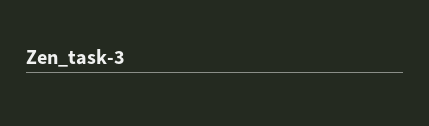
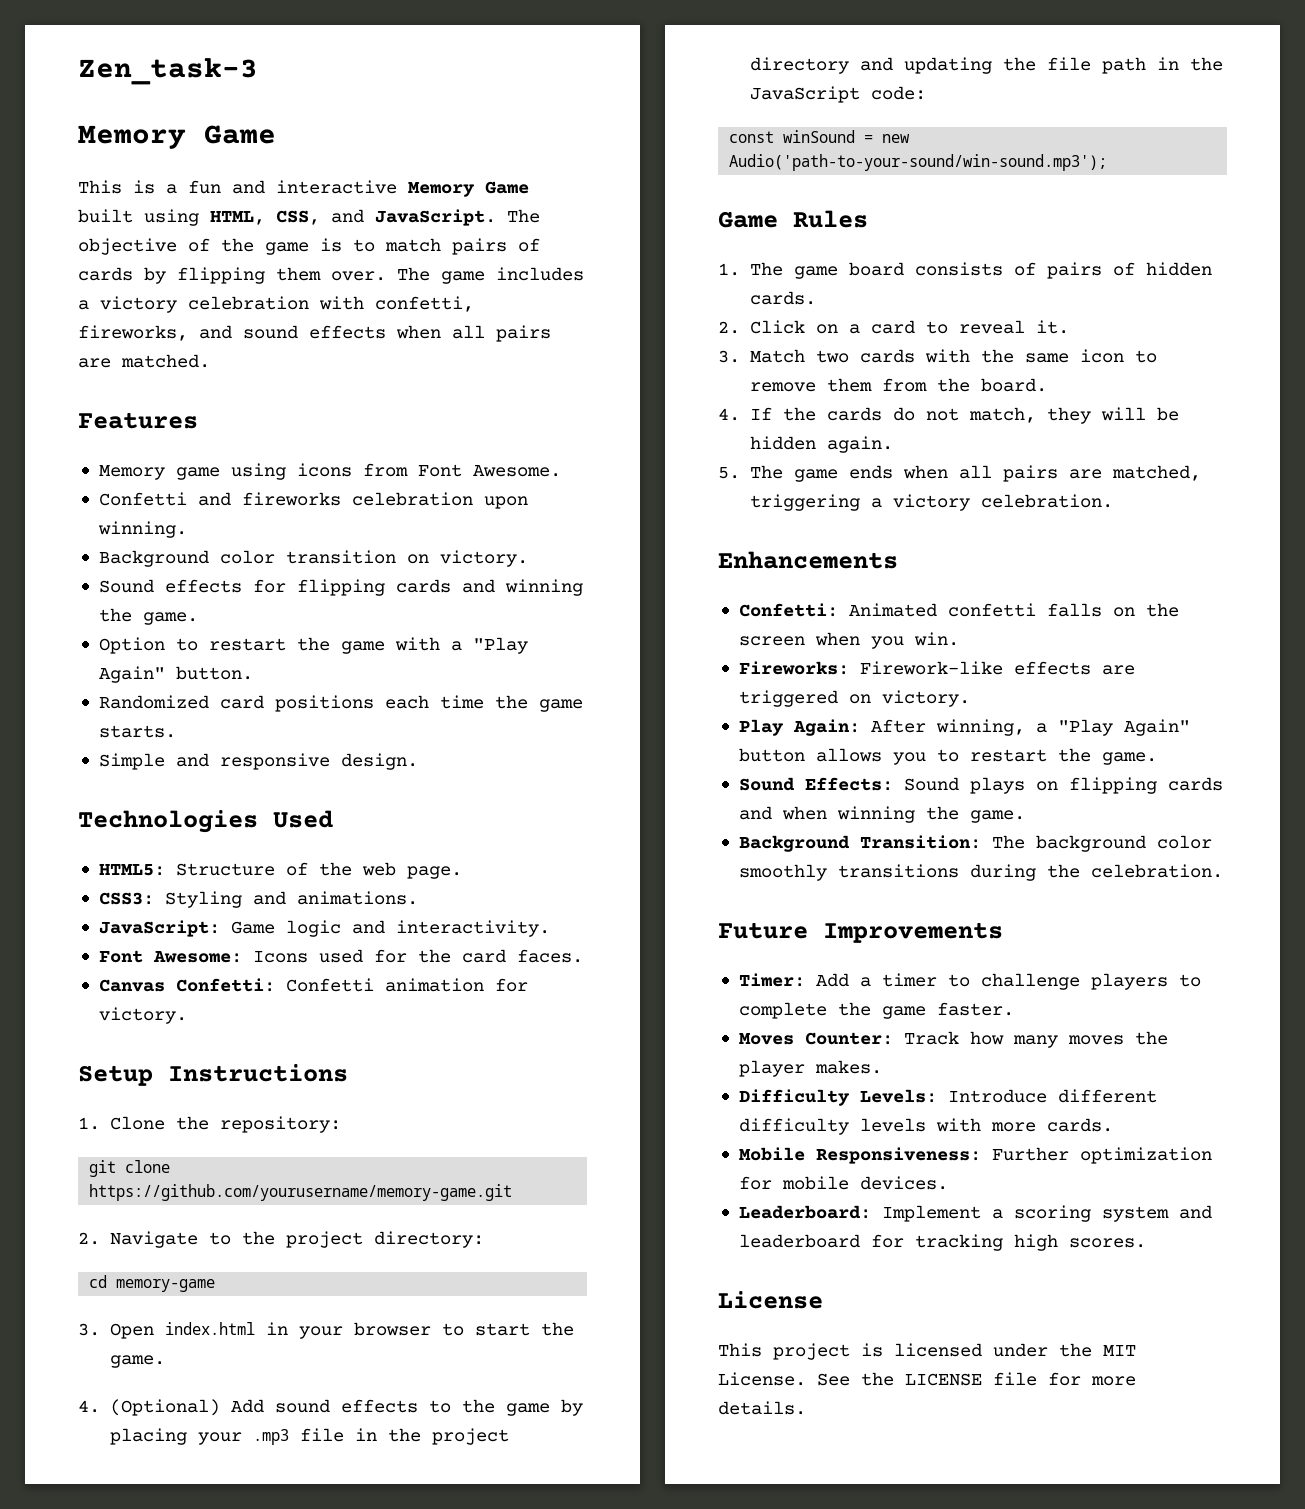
(125, 58) none -> [78,125,276,149] [78,180,529,197] [78,209,540,226] [78,238,540,255] [78,267,584,284] [78,296,474,313] [78,325,551,342] [78,354,210,368] [78,412,198,429] [98,463,561,480] [98,492,528,509] [97,521,187,538] [98,550,528,567] [98,579,583,596] [98,608,198,625] [98,637,528,654] [98,666,253,683] [98,695,583,712] [98,725,176,738] [98,753,418,770] [78,810,333,833] [98,862,462,879] [98,891,418,908] [98,920,550,937] [98,949,583,963] [98,978,528,992] [98,1007,187,1024] [78,1064,348,1086] [78,1116,341,1133] [89,1160,171,1177] [89,1184,513,1201] [78,1231,484,1248] [89,1275,216,1292] [78,1322,574,1339] [109,1355,165,1368] [78,1399,583,1416] [109,1428,509,1445] [749,57,1223,74] [749,86,926,103] [729,130,911,143] [729,154,1108,171] [718,210,868,228] [718,262,1212,279] [749,291,816,305] [718,320,1069,334] [718,349,1157,363] [749,378,1047,392] [718,407,1179,424] [749,436,893,453] [718,465,1201,482] [749,494,1113,511] [718,551,898,569] [738,603,1179,617] [738,632,959,649] [738,661,1135,675] [738,690,970,707] [738,719,1190,736] [738,748,1157,765] [738,777,1223,794] [738,806,1025,823] [738,835,1212,852] [738,864,1223,881] [718,922,1003,943] [738,973,1201,990] [738,1002,1014,1019] [738,1031,1168,1048] [738,1060,882,1077] [738,1089,1157,1106] [738,1118,1113,1135] [738,1147,1212,1164] [738,1176,948,1190] [738,1205,1212,1222] [738,1234,1146,1251] [718,1291,823,1309] [718,1343,1136,1360] [718,1372,1136,1386] [718,1401,806,1415] // Memory Game // This is a fun and interactive Memory Game built using HTML, CSS, and JavaScript. The objective of the game is to match pairs of cards by flipping them over. The game includes a victory celebration with confetti, fireworks, and sound effects when all pairs are matched. // Features // Memory game using icons from Font Awesome. // Confetti and fireworks celebration upon winning. // Background color transition on victory. // Sound effects for flipping cards and winning the game. // Option to restart the game with a "Play Again" button. // Randomized card positions each time the game starts. // Simple and responsive design. // Technologies Used // HTML5: Structure of the web page. // CSS3: Styling and animations. // JavaScript: Game logic and interactivity. // Font Awesome: Icons used for the card faces. // Canvas Confetti: Confetti animation for victory. // Setup Instructions // 1. Clone the repository: // git clone https://github.com/yourusername/memory-game.git // 2. Navigate to the project directory: // cd memory-game // 3. Open index.html in your browser to start the game. // 4. (Optional) Add sound effects to the game by placing your .mp3 file in the project directory and updating the file path in the JavaScript code: // const winSound = new Audio('path-to-your-sound/win-sound.mp3'); // Game Rules // 1. The game board consists of pairs of hidden cards. // 2. Click on a card to reveal it. // 3. Match two cards with the same icon to remove them from the board. // 4. If the cards do not match, they will be hidden again. // 5. The game ends when all pairs are matched, triggering a victory celebration. // Enhancements // Confetti: Animated confetti falls on the screen when you win. // Fireworks: Firework-like effects are triggered on victory. // Play Again: After winning, a "Play Again" button allows you to restart the game. // Sound Effects: Sound plays on flipping cards and when winning the game. // Background Transition: The background color smoothly transitions during the celebration. // Future Improvements // Timer: Add a timer to challenge players to complete the game faster. // Moves Counter: Track how many moves the player makes. // Difficulty Levels: Introduce different difficulty levels with more cards. // Mobile Responsiveness: Further optimization for mobile devices. // Leaderboard: Implement a scoring system and leaderboard for tracking high scores. // License // This project is licensed under the MIT License. See the LICENSE file for more details.

